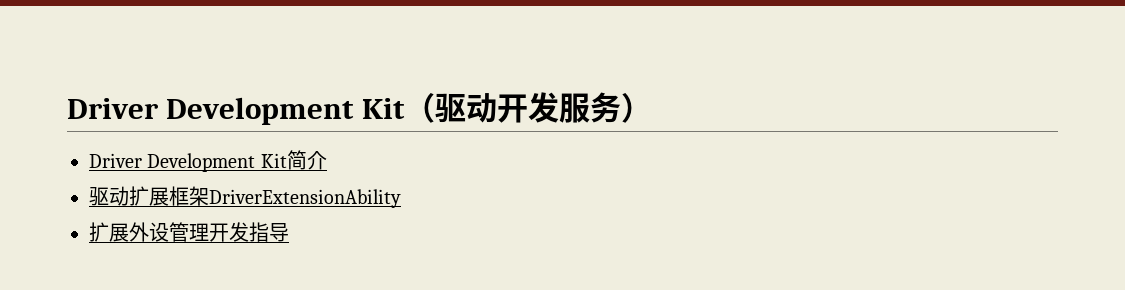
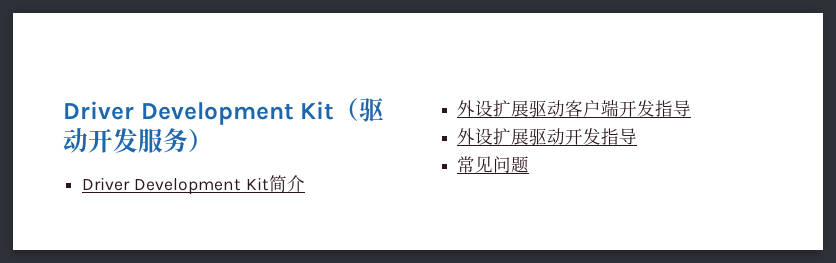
[89,186,401,208] [89,222,289,242] 驱动扩展框架DriverExtensionAbility // 扩展外设管理开发指导 -> [457,99,692,117] [457,128,638,145] [457,156,530,173] 外设扩展驱动客户端开发指导 // 外设扩展驱动开发指导 // 常见问题

